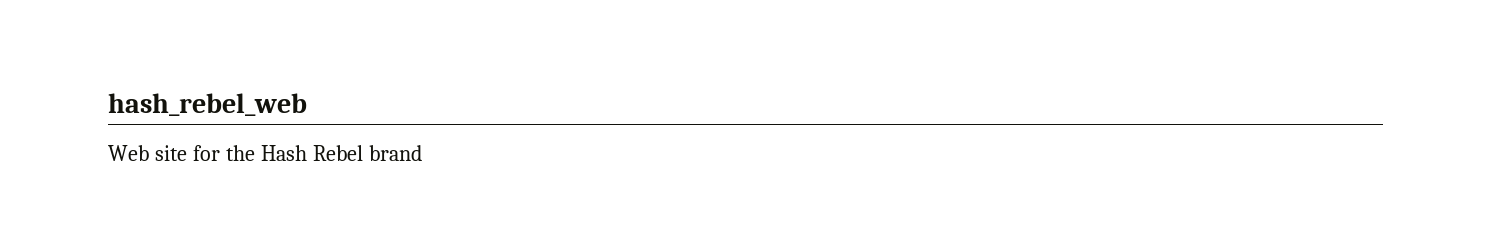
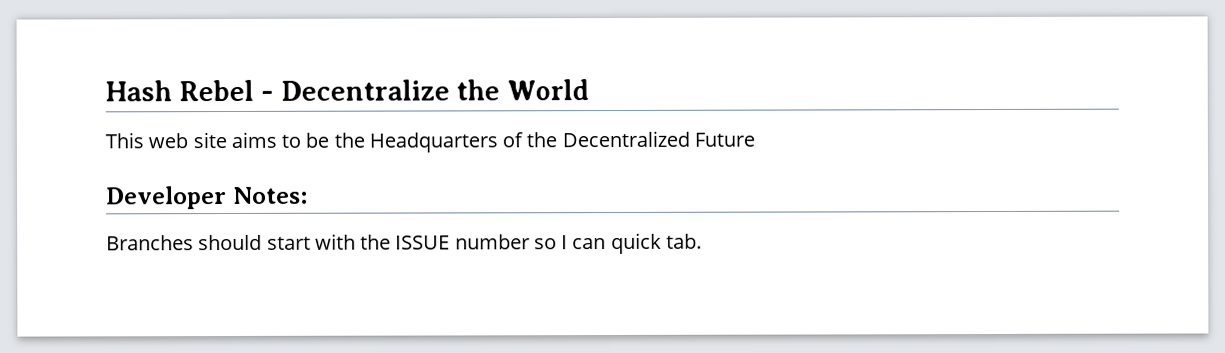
[108,93,307,116] [108,145,422,161] hash_rebel_web // Web site for the Hash Rebel brand -> [105,79,589,102] [105,130,755,153] [106,186,309,210] [106,232,702,255] Hash Rebel - Decentralize the World // This web site aims to be the Headquarters of the Decentralized Future // Developer Notes: // Branches should start with the ISSUE number so I can quick tab.

